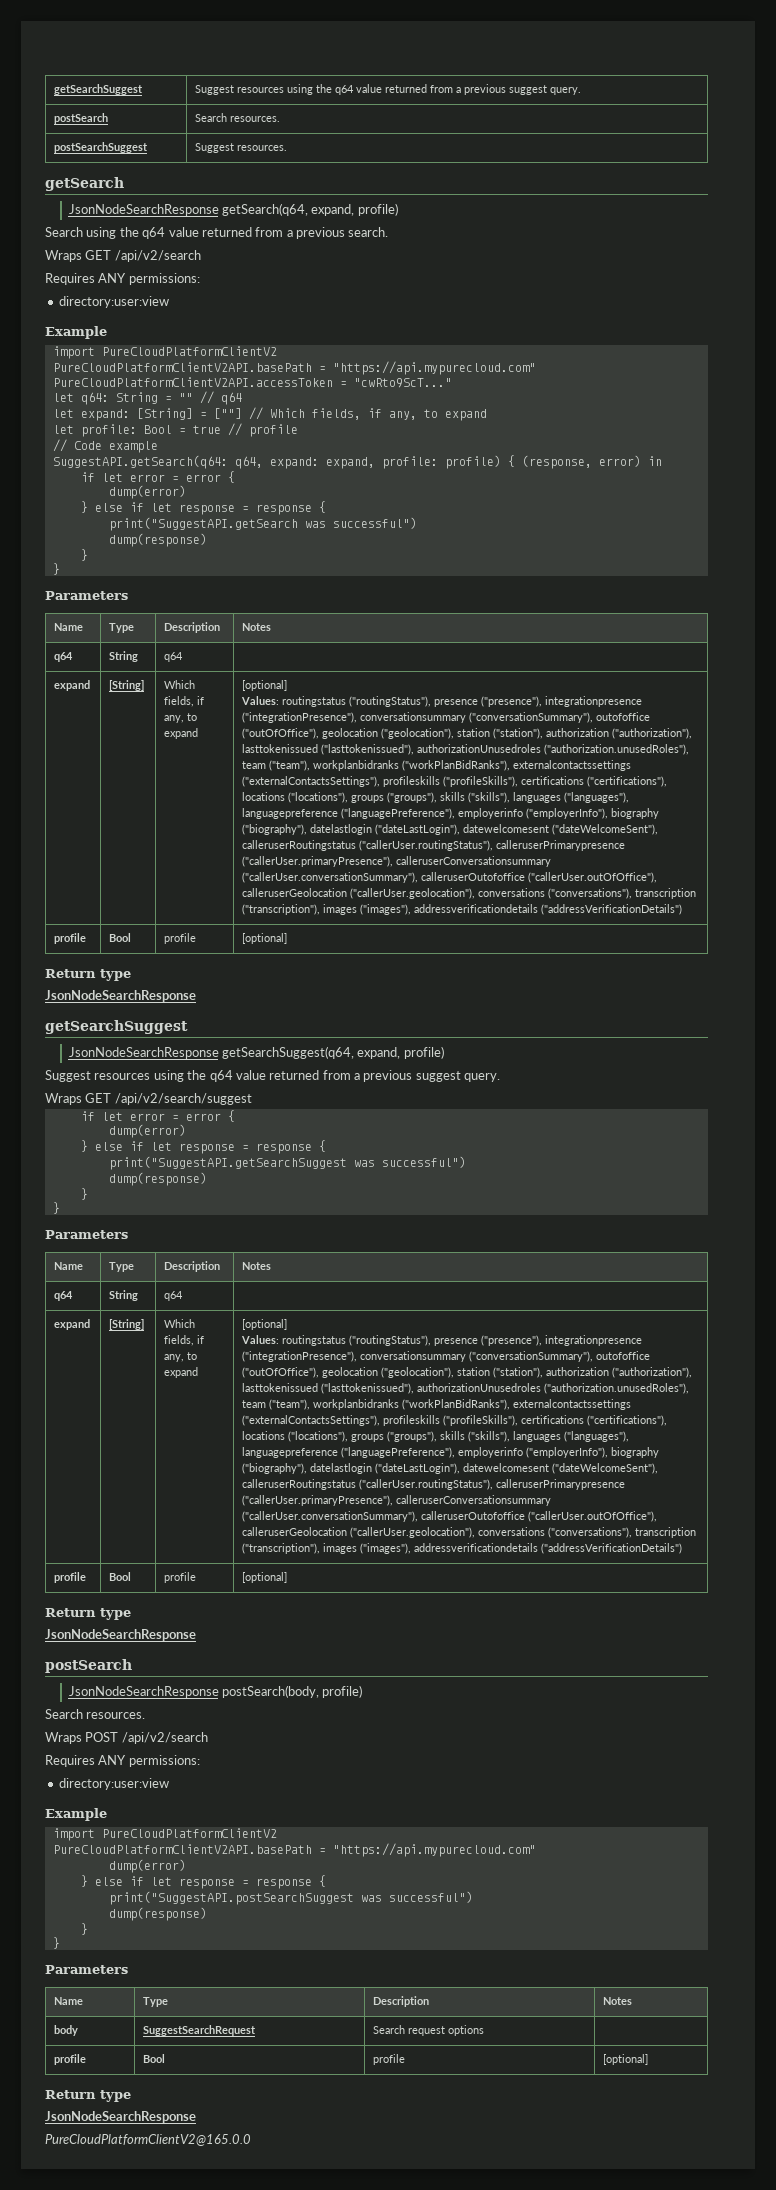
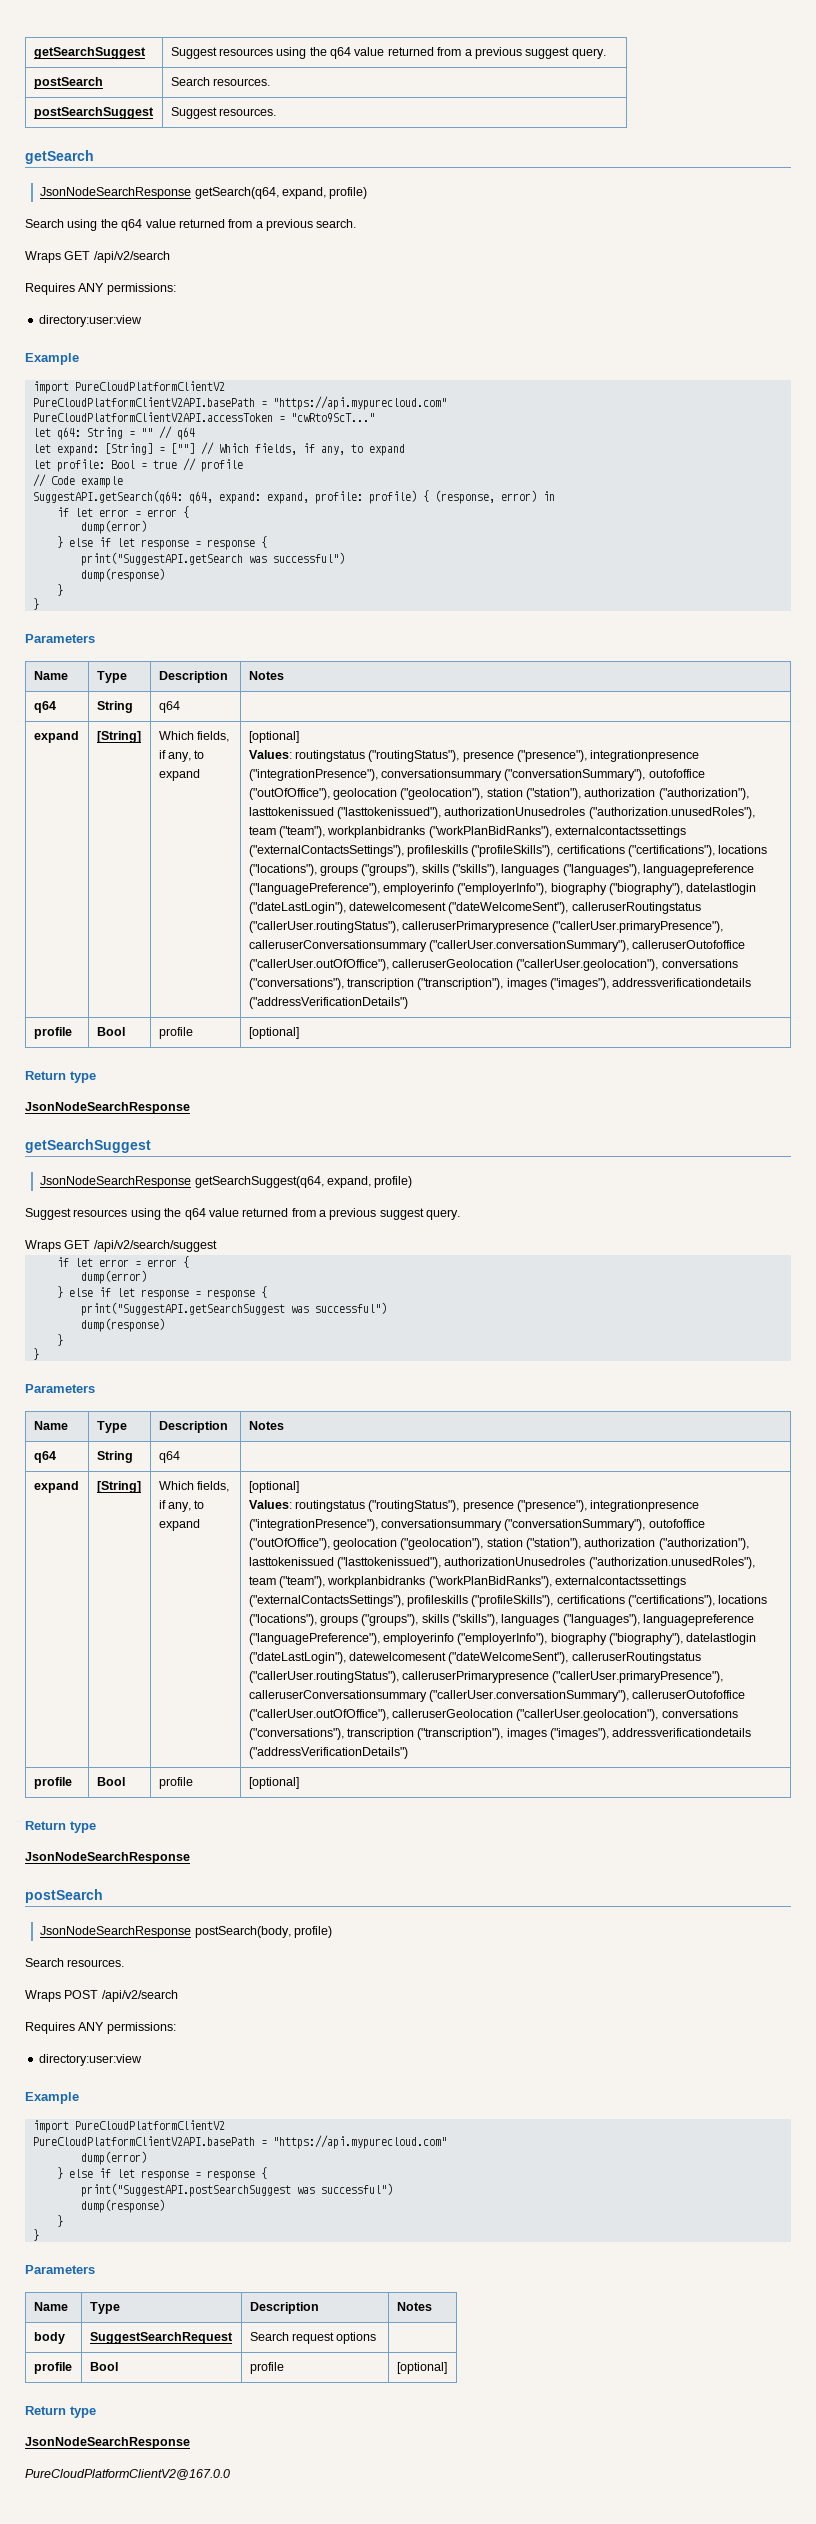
[45,2134,251,2146] PureCloudPlatformClientV2@165.0.0 -> [25,2469,230,2480] PureCloudPlatformClientV2@167.0.0

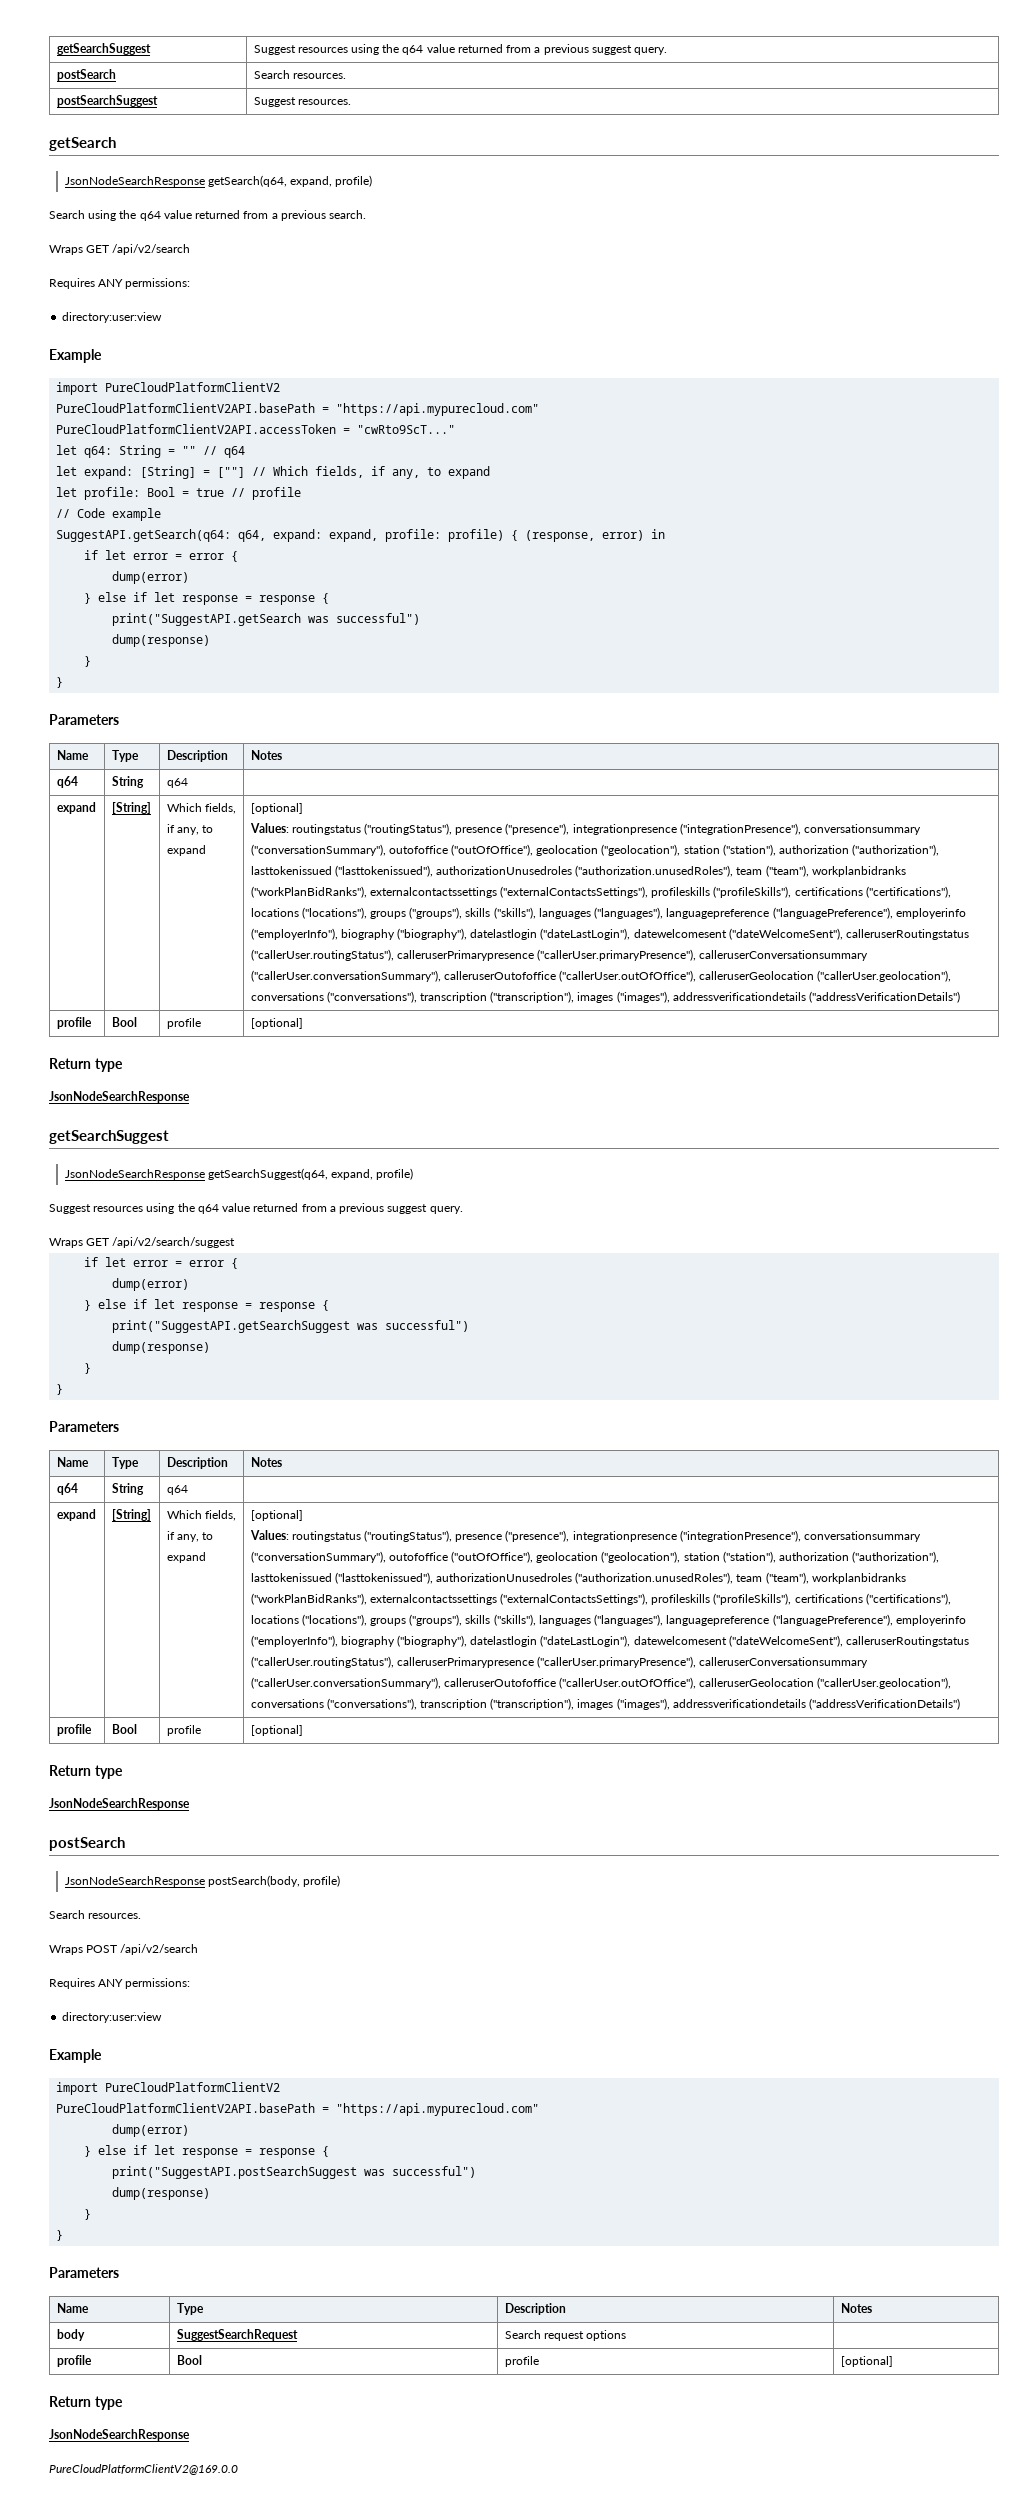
[25,2469,230,2480] PureCloudPlatformClientV2@167.0.0 -> [49,2464,238,2475] PureCloudPlatformClientV2@169.0.0

